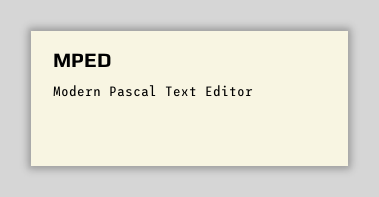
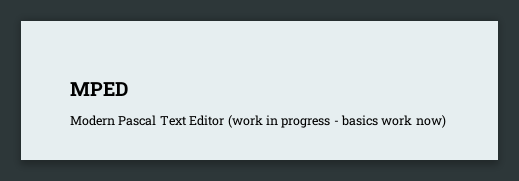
(253, 91) none -> [227,115,446,128] (work in progress - basics work now)

